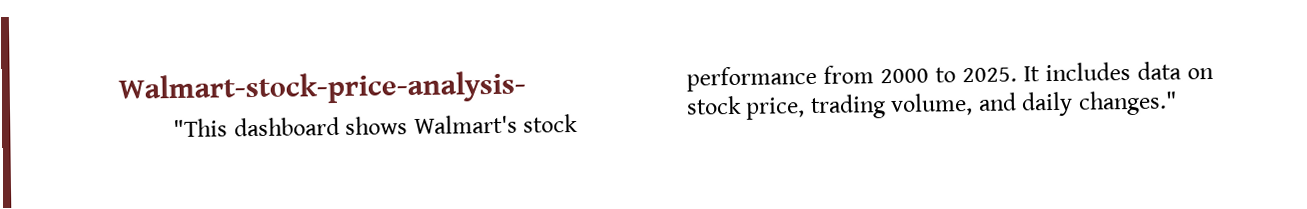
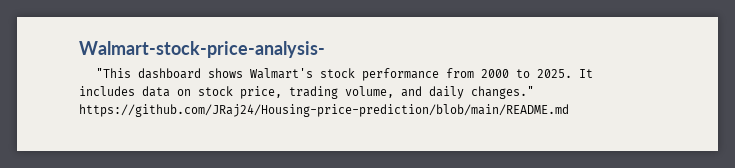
(1178, 103) none -> [79,104,569,117] https://github.com/JRaj24/Housing-price-prediction/blob/main/README.md

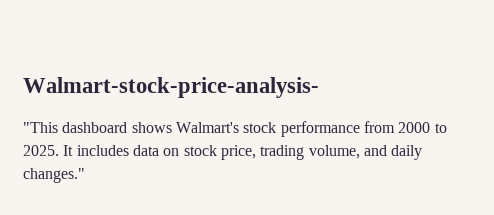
[79,104,569,117] https://github.com/JRaj24/Housing-price-prediction/blob/main/README.md -> (85, 175) none

